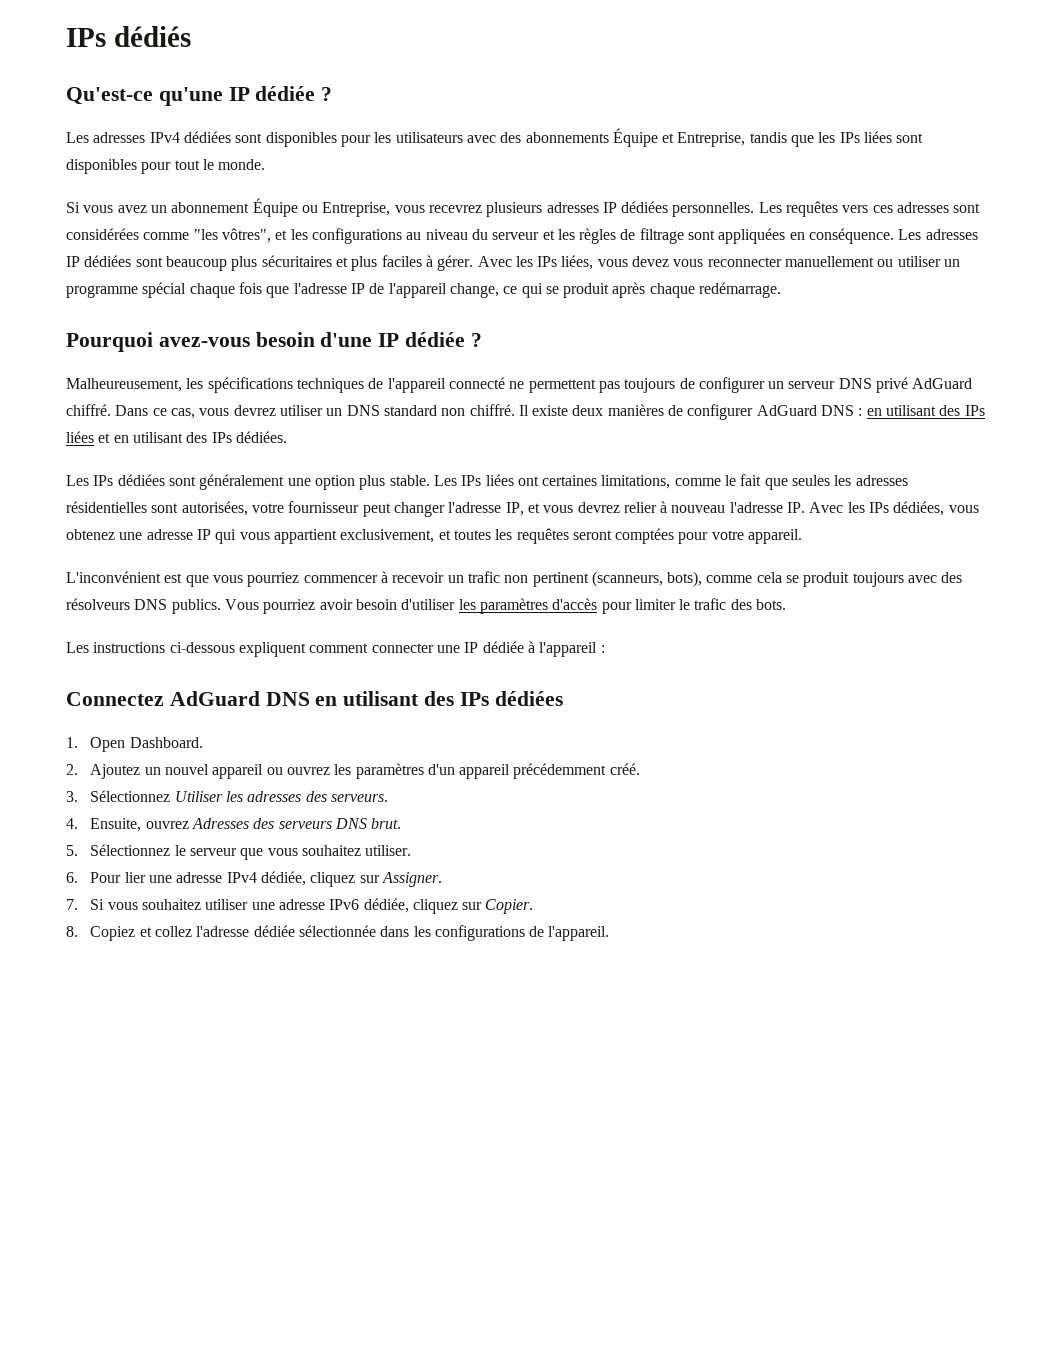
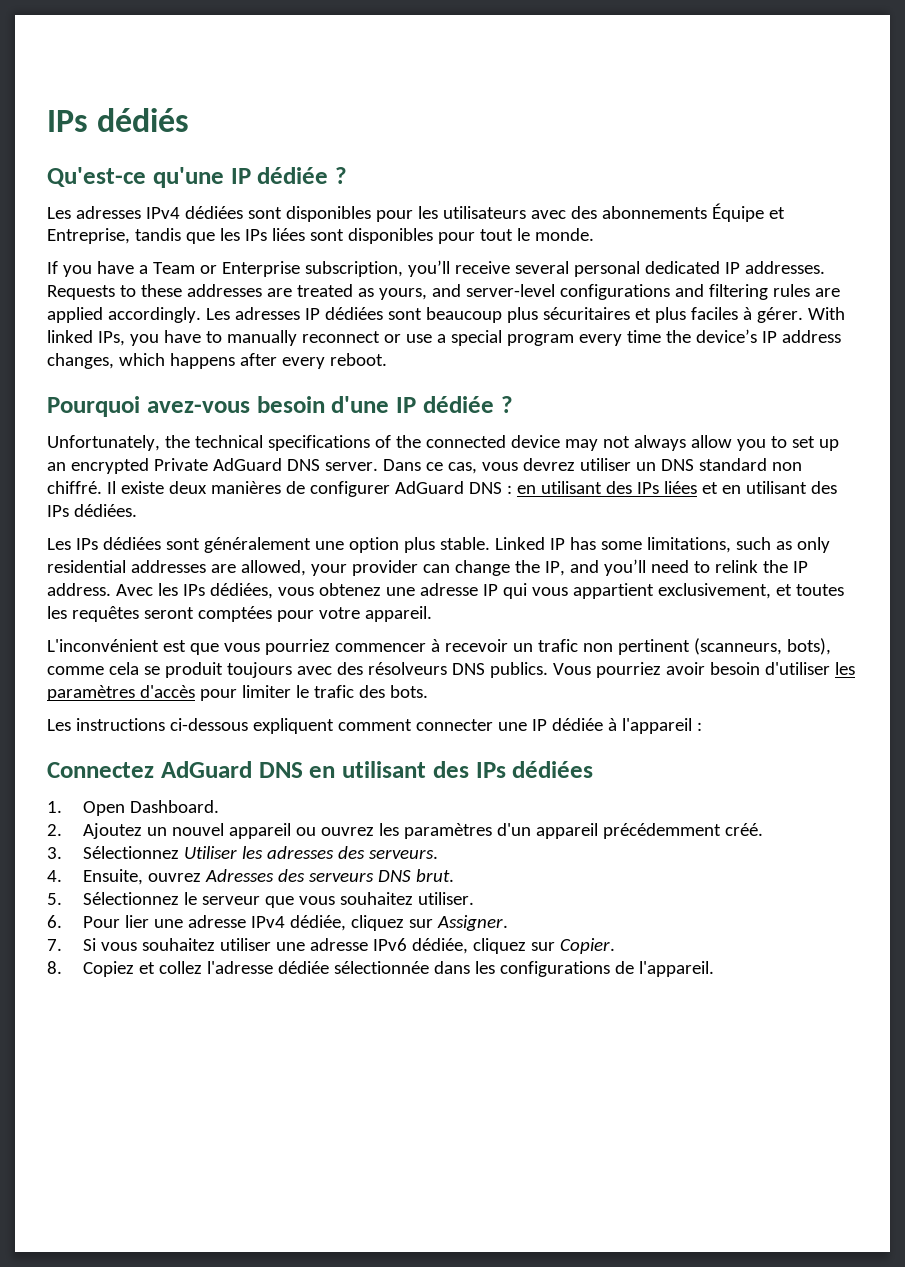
[66,198,981,217] [66,228,895,244] Si vous avez un abonnement Équipe ou Entreprise, vous recevrez plusieurs adresses IP dédiées personnelles. Les requêtes vers ces adresses sont considérées comme "les vôtres", et les configurations au niveau du serveur et les règles de filtrage sont appliquées en conséquence. -> [47,260,825,277] [47,284,840,300] [47,307,201,323] If you have a Team or Enterprise subscription, you’ll receive several personal dedicated IP addresses. Requests to these addresses are treated as yours, and server-level configurations and filtering rules are applied accordingly.
[477,255,961,270] [66,282,782,298] Avec les IPs liées, vous devez vous reconnecter manuellement ou utiliser un programme spécial chaque fois que l'adresse IP de l'appareil change, ce qui se produit après chaque redémarrage. -> [807,307,845,320] [47,329,841,346] [47,353,387,369] With linked IPs, you have to manually reconnect or use a special program every time the device’s IP address changes, which happens after every reboot.
[66,377,973,393] [66,404,111,416] Malheureusement, les spécifications techniques de l'appareil connecté ne permettent pas toujours de configurer un serveur DNS privé AdGuard chiffré. -> [47,435,839,451] [47,458,378,474] Unfortunately, the technical specifications of the connected device may not always allow you to set up an encrypted Private AdGuard DNS server.
[433,474,908,490] [66,501,806,517] Les IPs liées ont certaines limitations, comme le fait que seules les adresses résidentielles sont autorisées, votre fournisseur peut changer l'adresse IP, et vous devrez relier à nouveau l'adresse IP. -> [494,537,830,553] [47,559,808,576] [47,583,111,596] Linked IP has some limitations, such as only residential addresses are allowed, your provider can change the IP, and you’ll need to relink the IP address.

